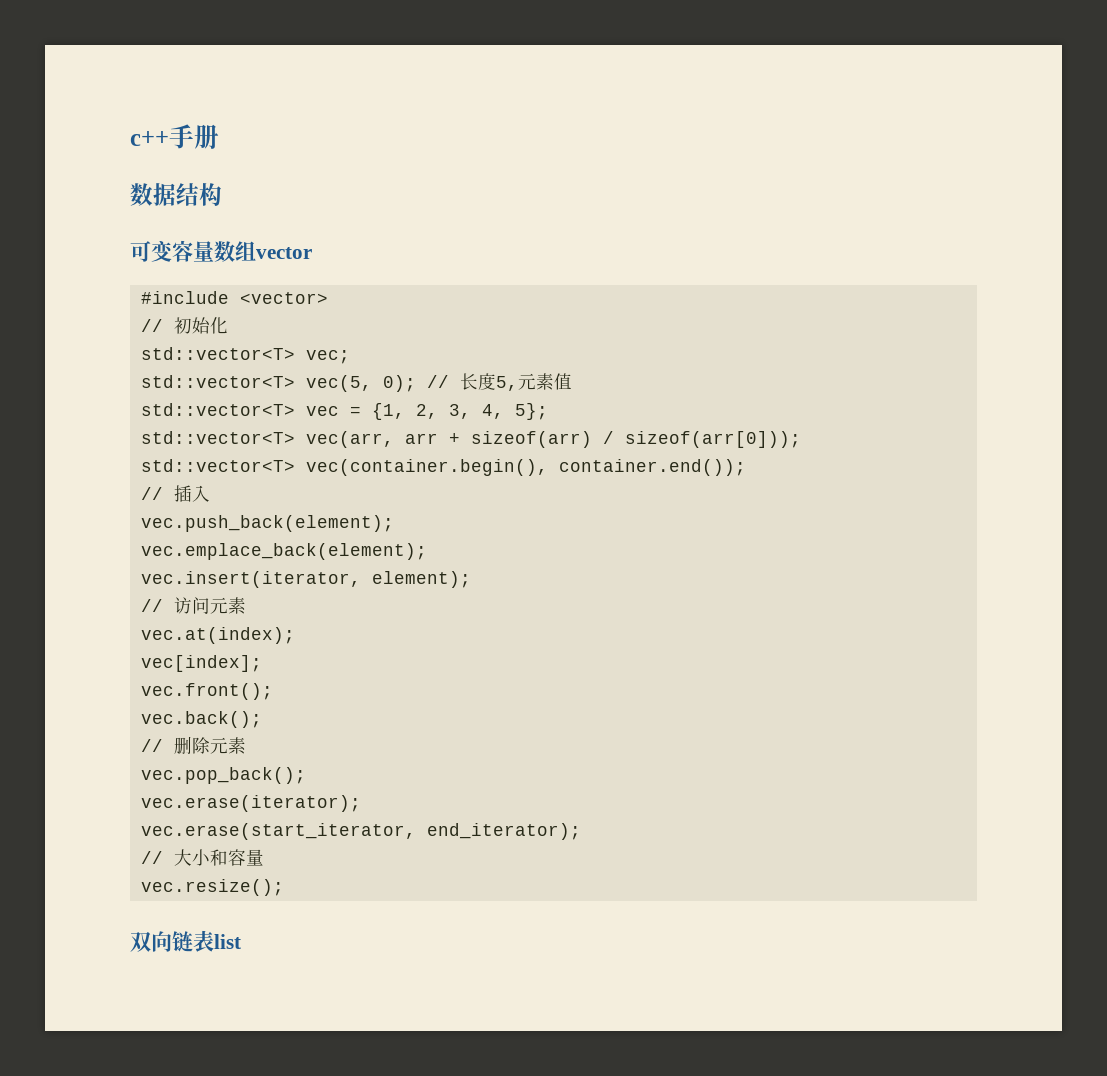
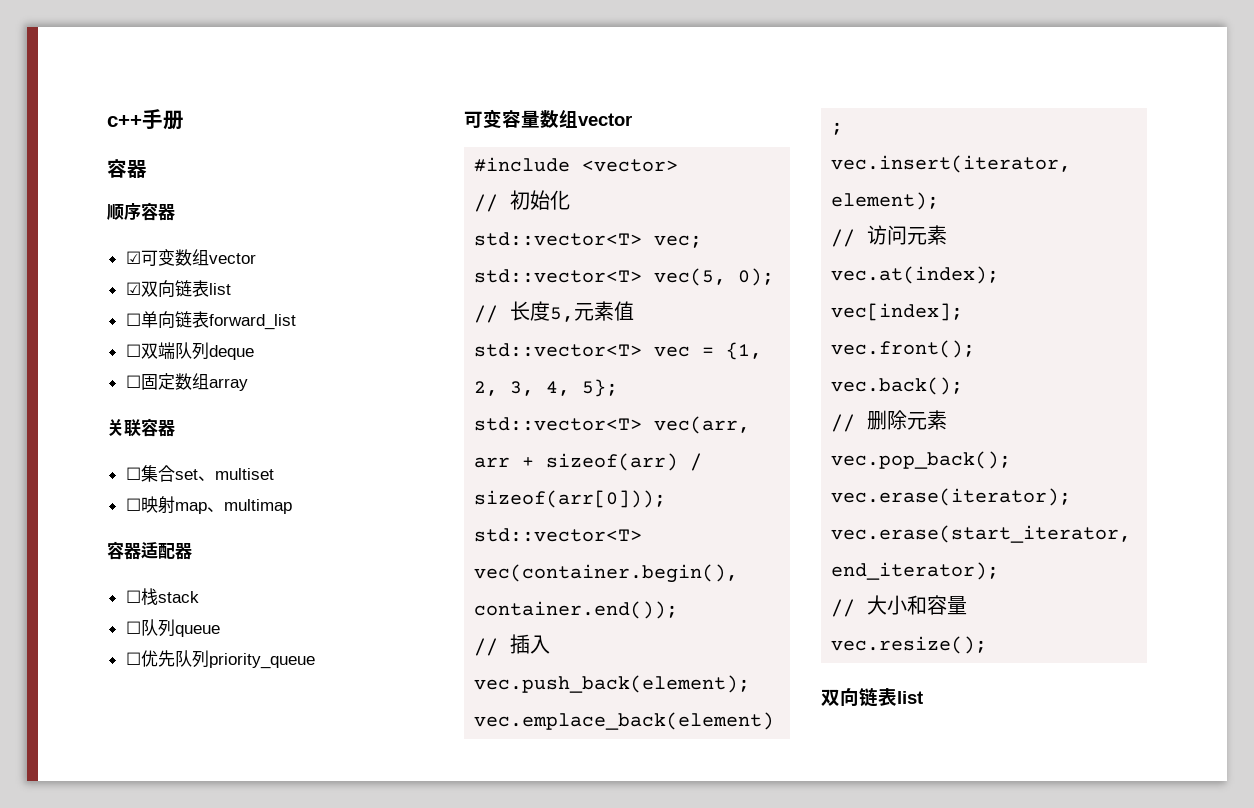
[130,183,222,206] 数据结构 -> [107,159,147,178] [107,202,175,221] [125,249,256,266] [125,280,231,297] [125,311,296,330] [125,342,254,360] [125,373,248,391] [107,418,175,437] [125,465,274,482] [125,496,292,514] [107,541,192,560] [125,588,199,605] [125,619,220,637] [125,650,315,669] 容器 // 顺序容器 // ☑可变数组vector // ☑双向链表list // ☐单向链表forward_list // ☐双端队列deque // ☐固定数组array // 关联容器 // ☐集合set、multiset // ☐映射map、multimap // 容器适配器 // ☐栈stack // ☐队列queue // ☐优先队列priority_queue

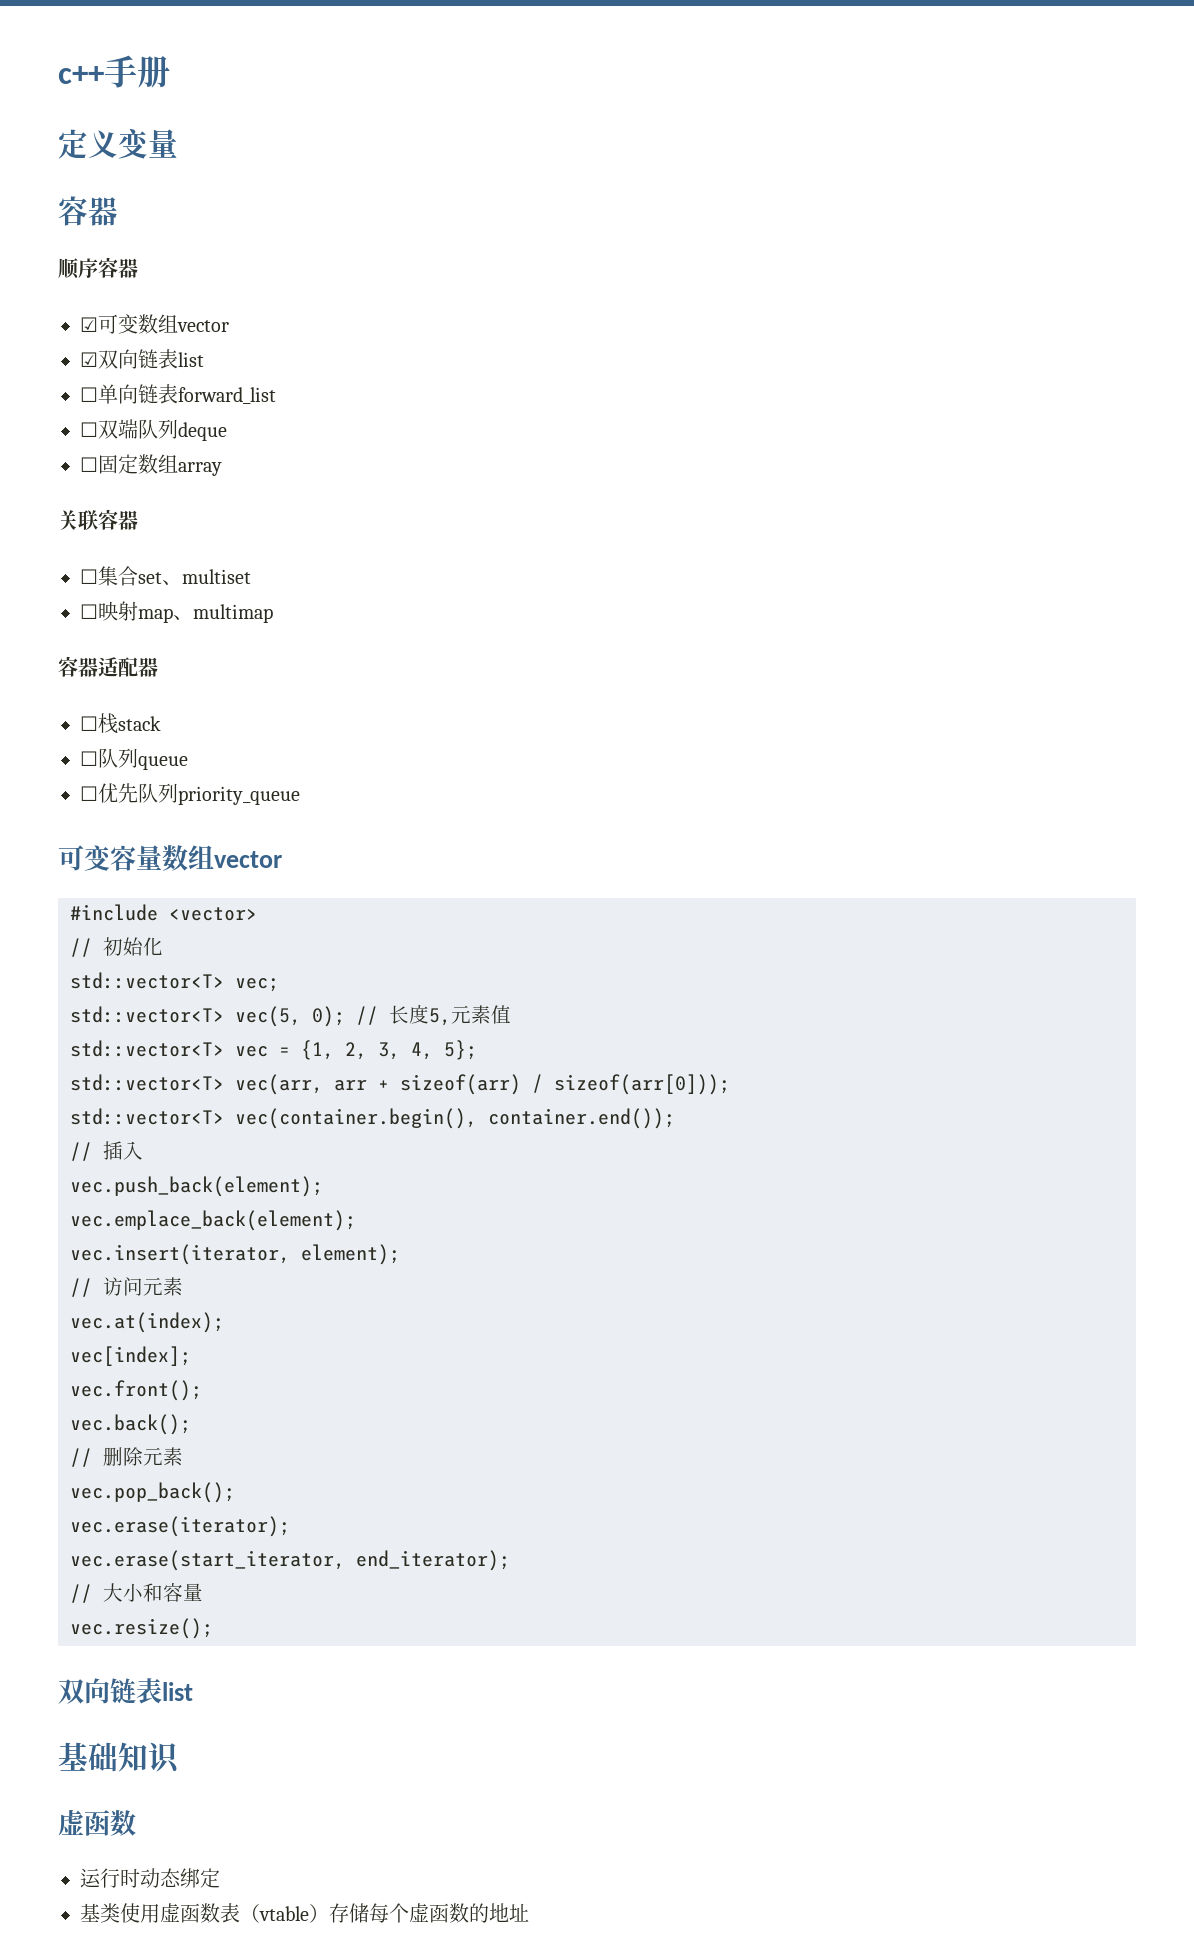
(184, 120) none -> [58,128,178,159] // 定义变量
(923, 697) none -> [58,1742,180,1774] [58,1810,136,1836] [80,1868,220,1888] [80,1903,529,1923] // 基础知识 // 虚函数 // 运行时动态绑定 // 基类使用虚函数表（vtable）存储每个虚函数的地址

